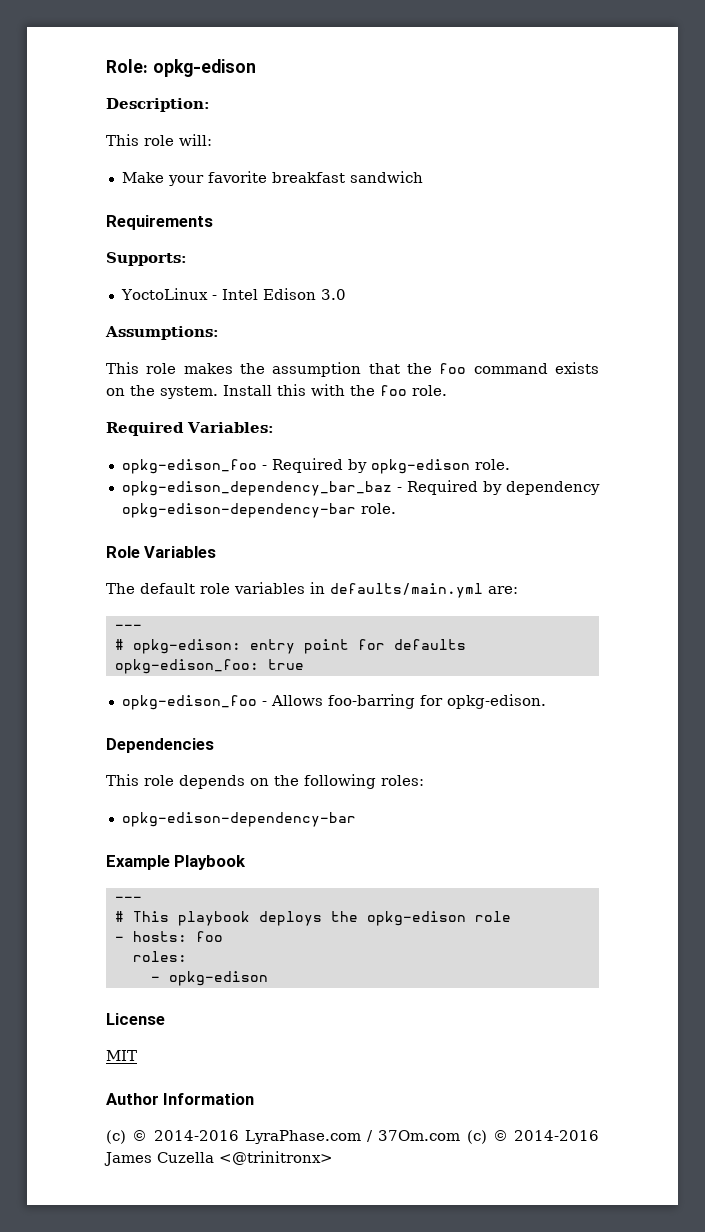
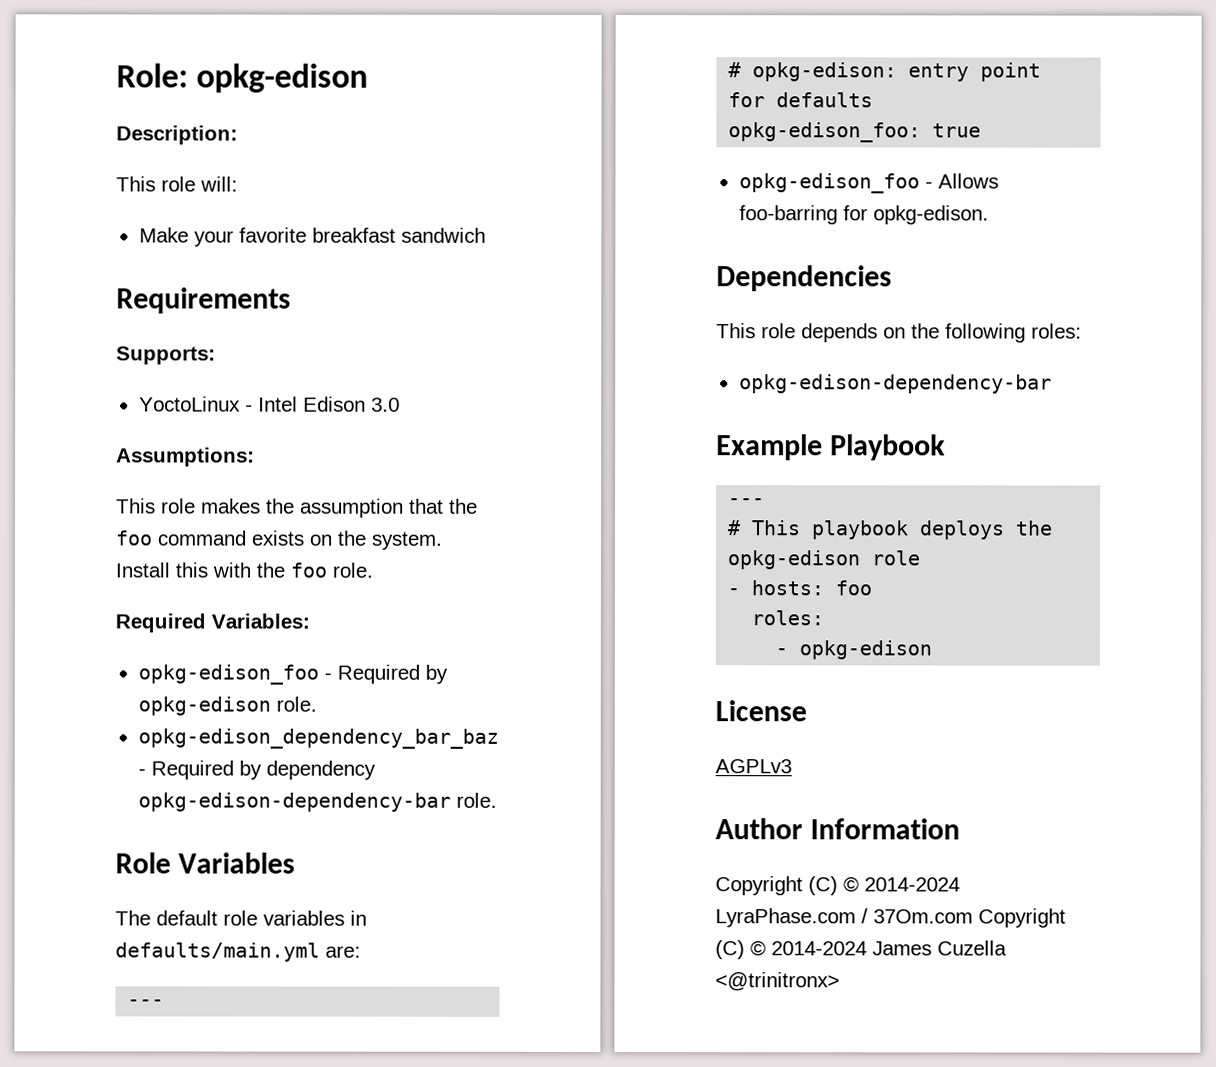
[106,1050,137,1061] MIT -> [715,759,792,774] AGPLv3
[106,1130,599,1144] (c) © 2014-2016 LyraPhase.com / 37Om.com (c) © 2014-2016 -> [715,876,960,896] [715,908,1066,928] [715,940,867,960] Copyright (C) © 2014-2024 LyraPhase.com / 37Om.com Copyright (C) © 2014-2024

